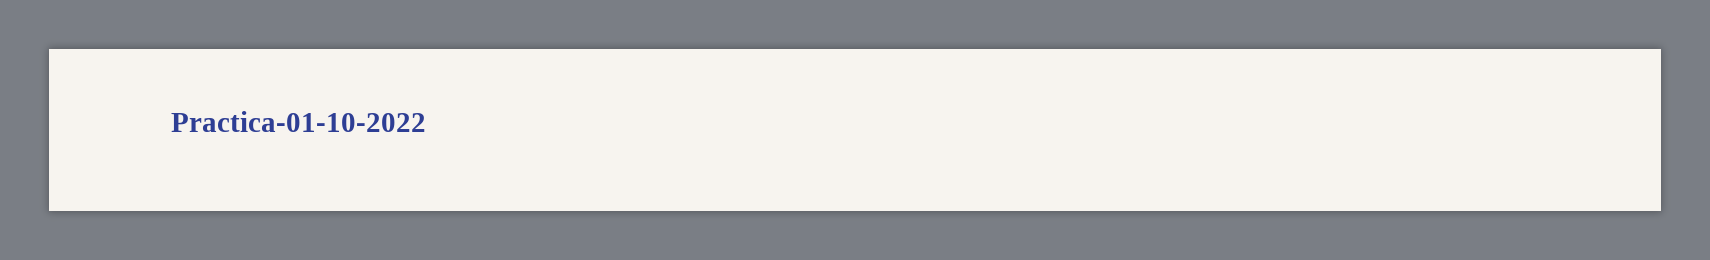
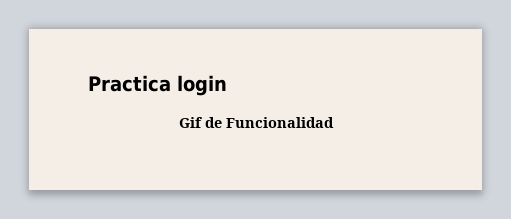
[171,111,426,132] Practica-01-10-2022 -> [88,75,227,96] [178,117,334,128] Practica login // Gif de Funcionalidad

